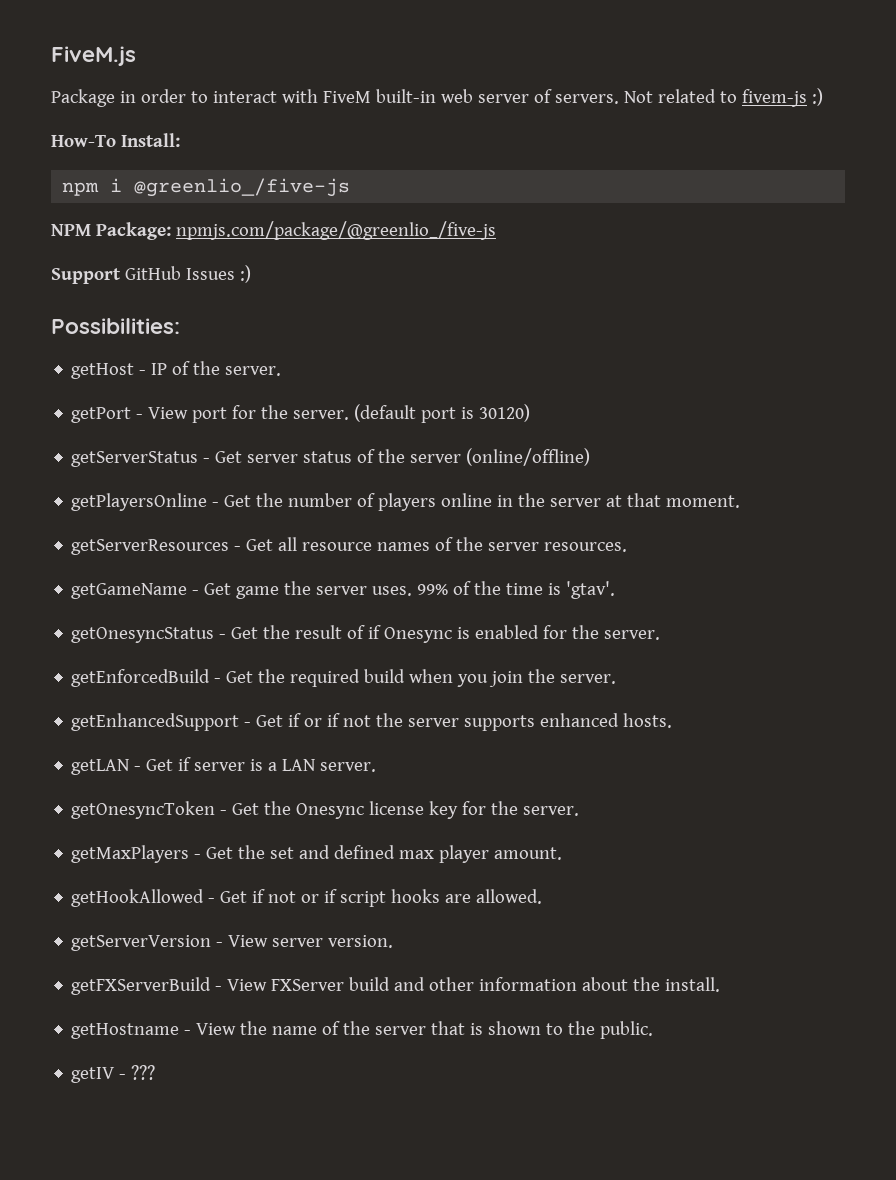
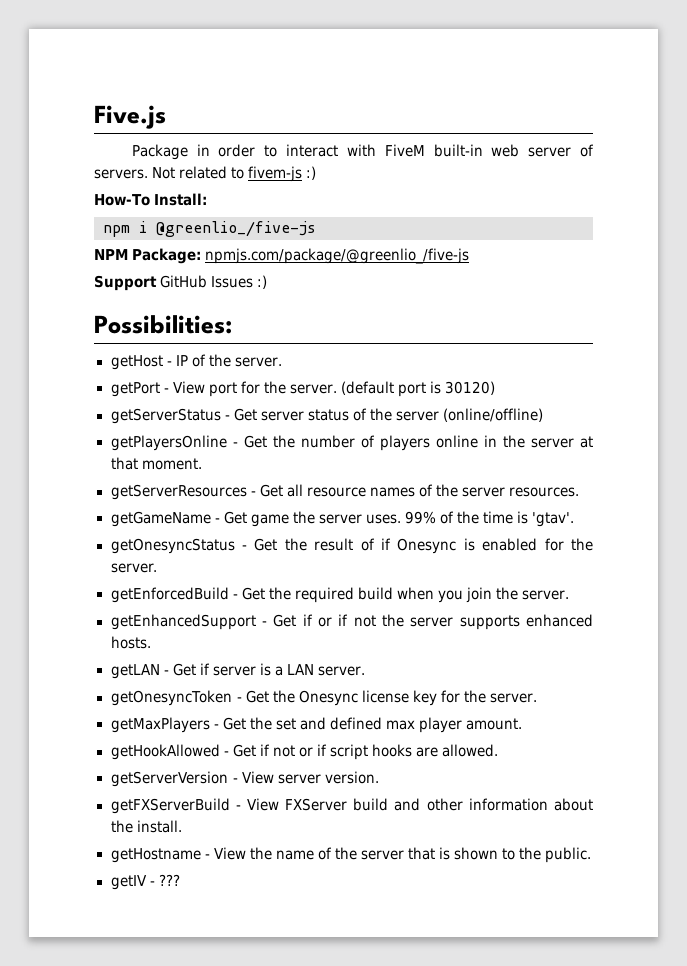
[51,46,136,66] FiveM.js -> [94,105,166,129] Five.js

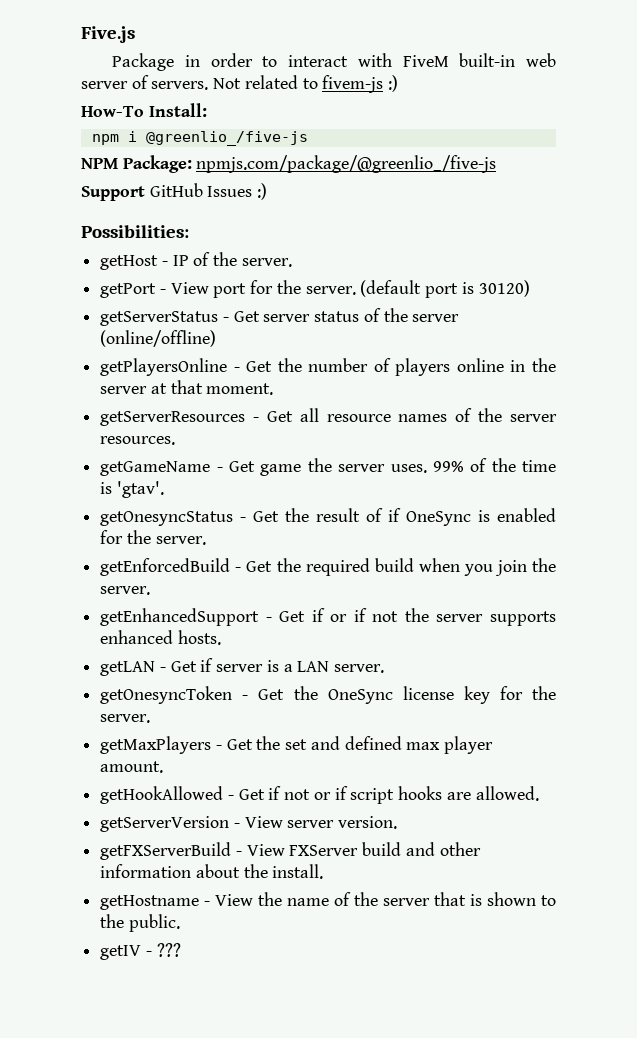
[397,538,457,554] Onesync -> [406,511,472,526] OneSync
[298,690,358,706] Onesync -> [327,689,393,704] OneSync

